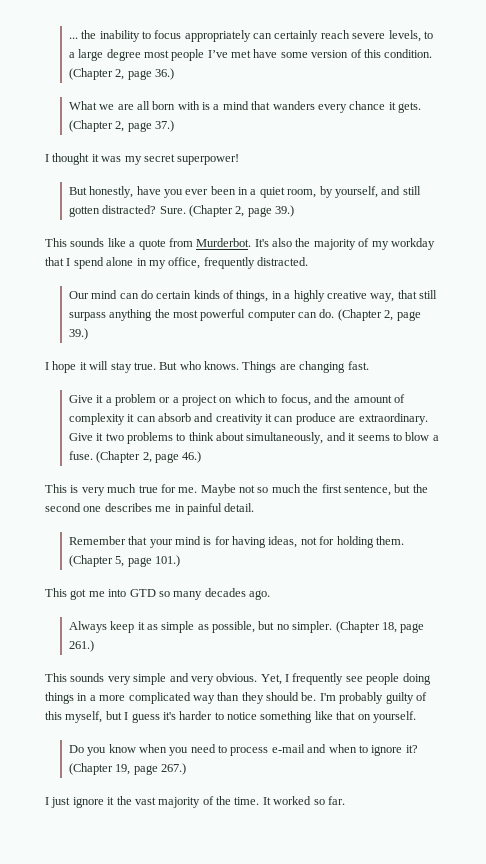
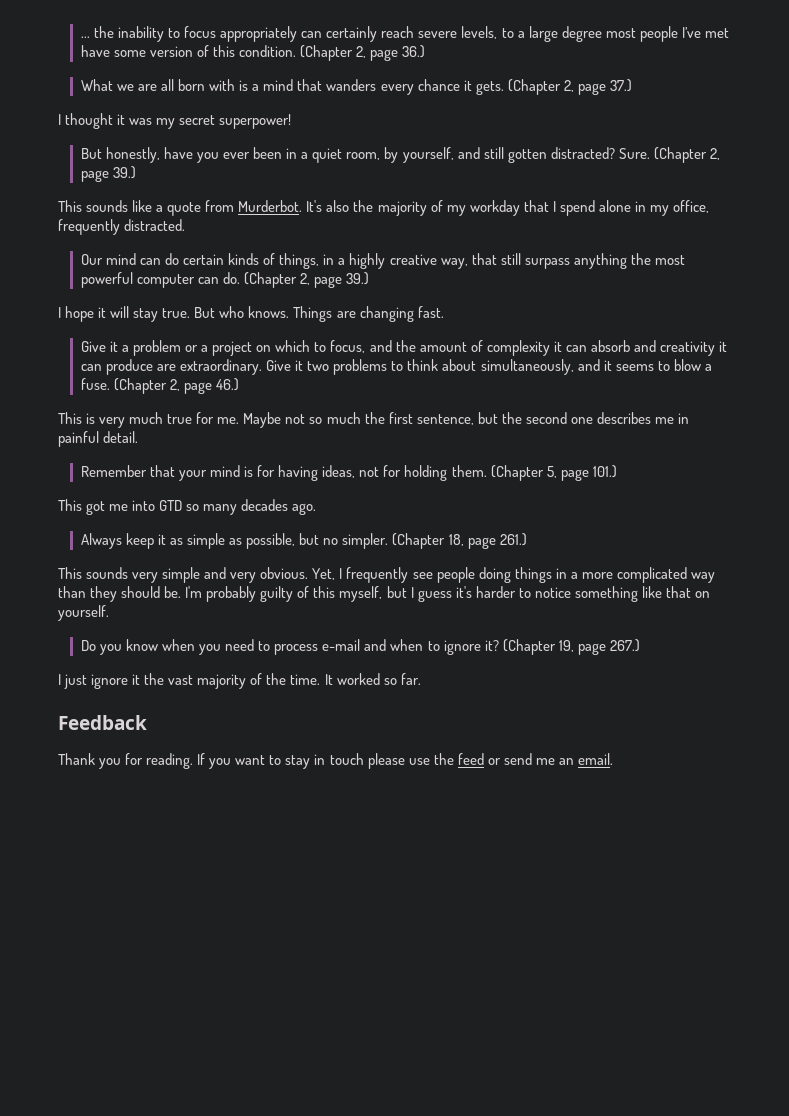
(345, 800) none -> [58,715,147,730] [58,753,613,769] // Feedback // Thank you for reading. If you want to stay in touch please use the feed or send me an email.

